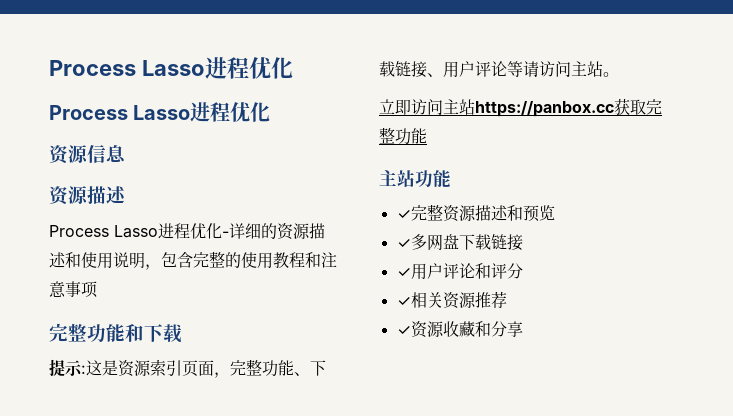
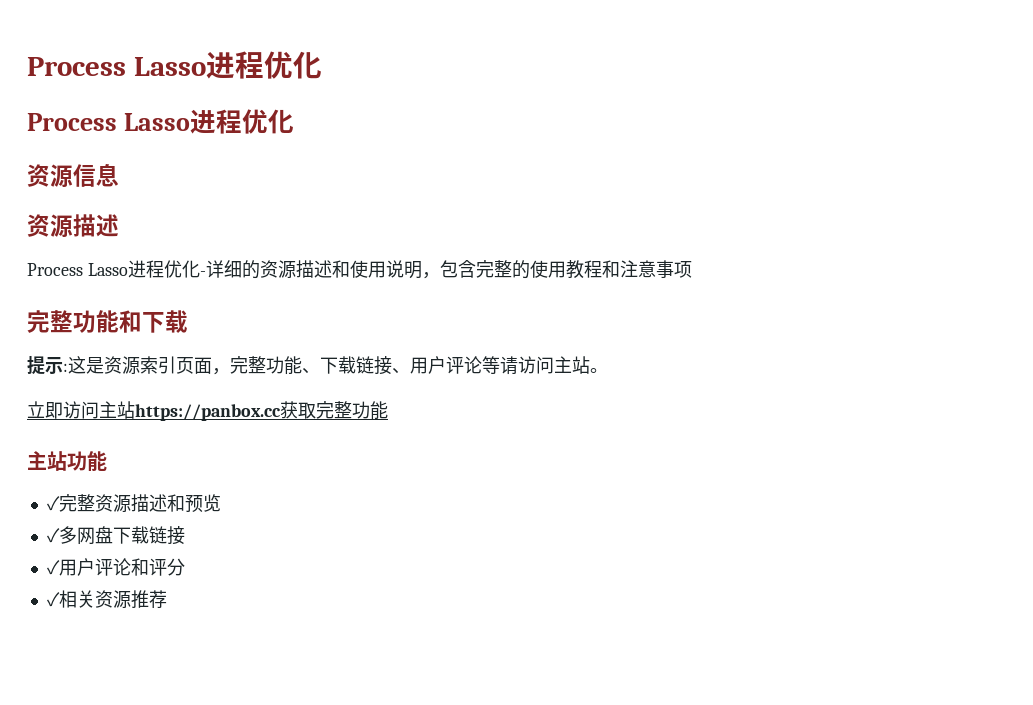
[396,321,523,338] // ✓资源收藏和分享 -> (167, 599) none

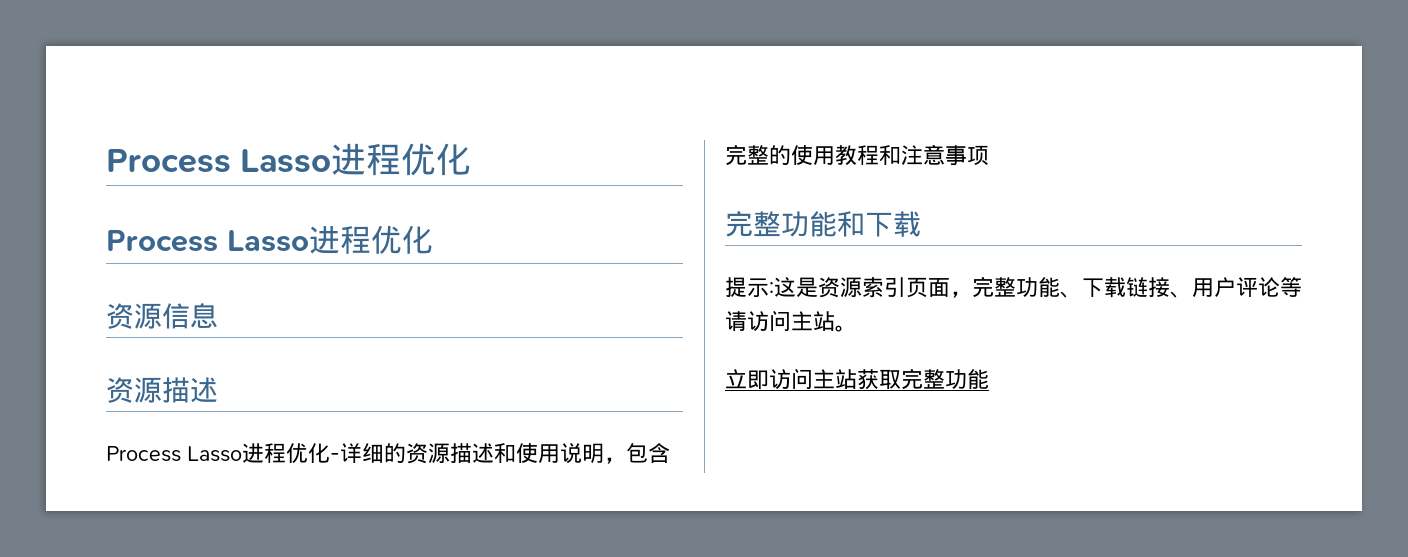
[135,404,281,421] https://panbox.cc -> (857, 379) none
[27,451,107,471] [46,494,221,513] [46,526,185,545] [46,558,185,576] [46,590,167,609] // 主站功能 // ✓完整资源描述和预览 // ✓多网盘下载链接 // ✓用户评论和评分 // ✓相关资源推荐 -> (989, 379) none

